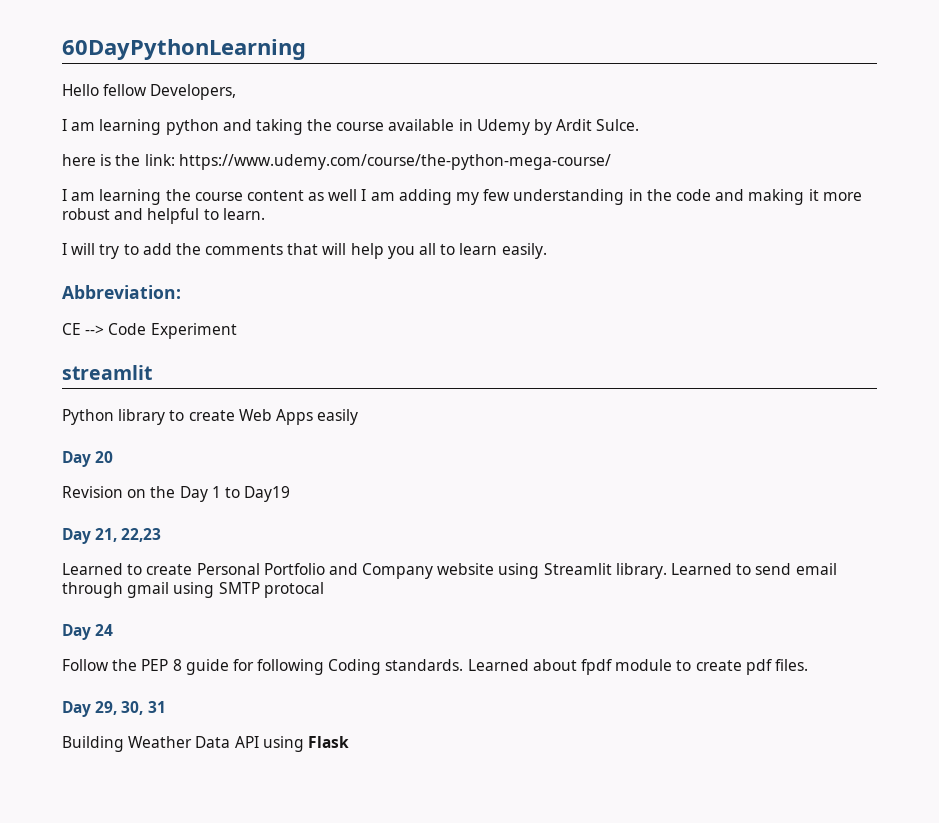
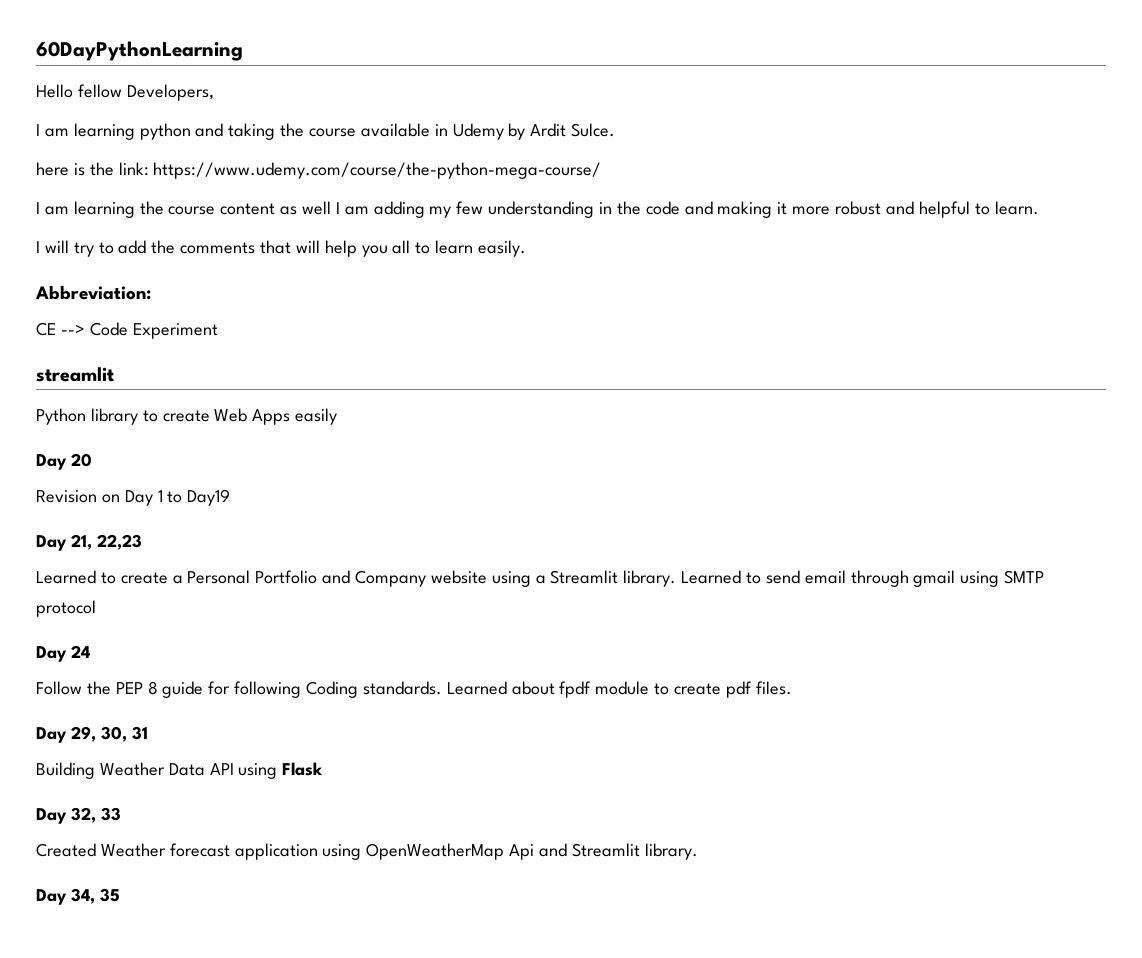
[150,486,176,498] the -> (120, 498) none
(193, 569) none -> [172,575,183,584] a
(540, 571) none -> [535,575,546,584] a
[263,582,324,598] protocal -> [36,600,96,617] protocol
(349, 742) none -> [36,807,121,824] [36,843,698,860] [36,888,120,905] // Day 32, 33 // Created Weather forecast application using OpenWeatherMap Api and Streamlit library. // Day 34, 35

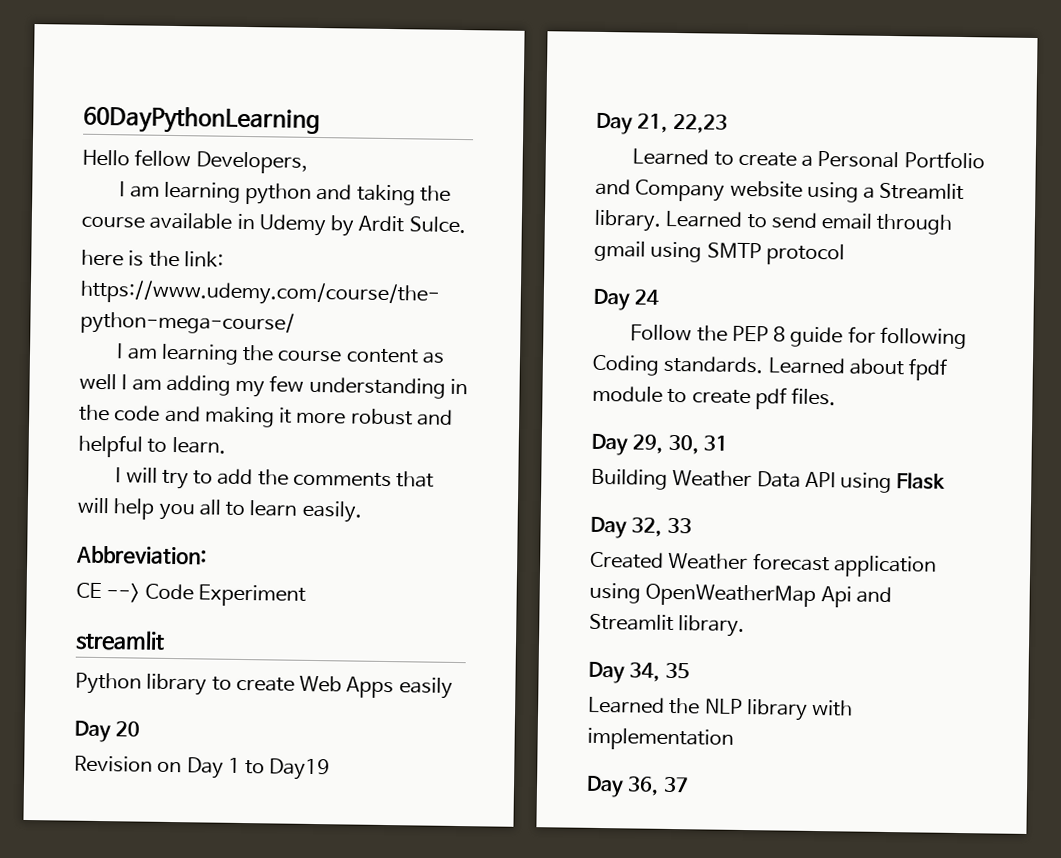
(120, 895) none -> [588,696,854,721] [587,727,734,751] [586,775,689,798] // Learned the NLP library with implementation // Day 36, 37

